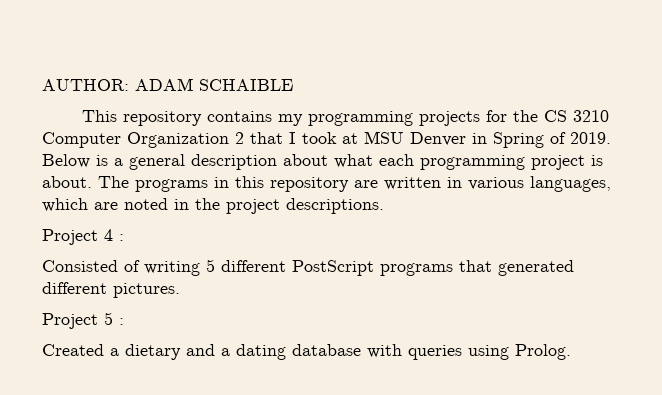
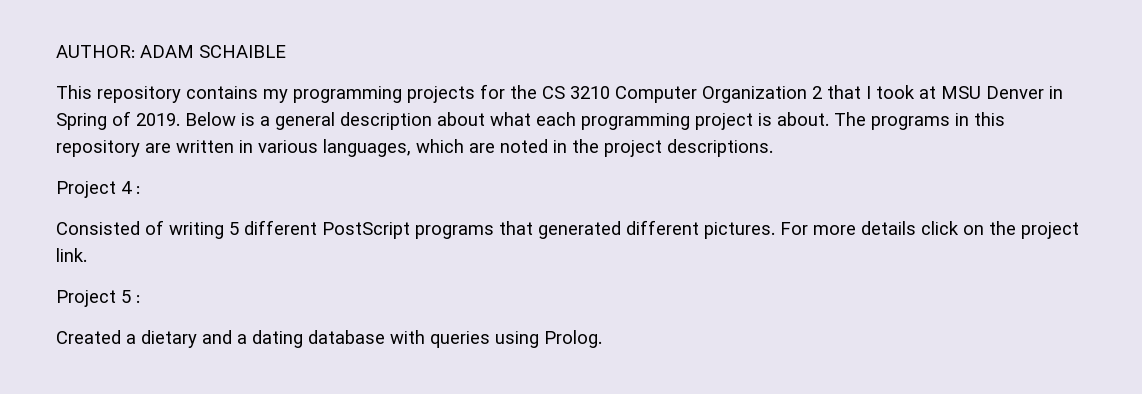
(180, 290) none -> [780,221,1079,239] [56,248,87,262] For more details click on the project link.

